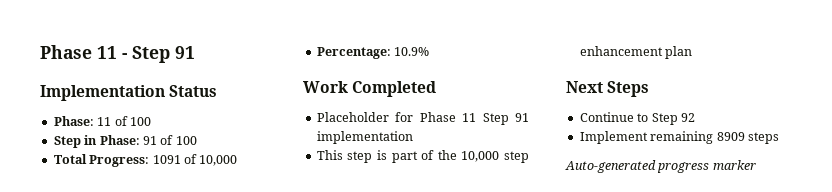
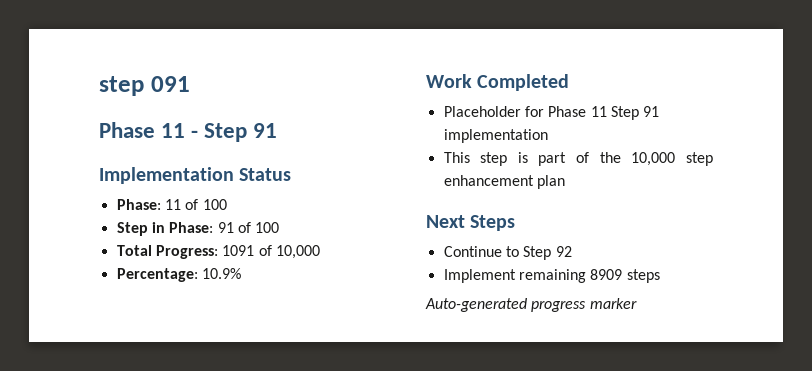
(40, 52) none -> [99,76,190,96] step 091 //

